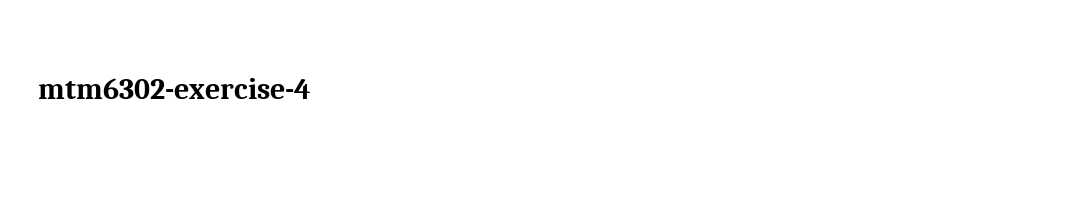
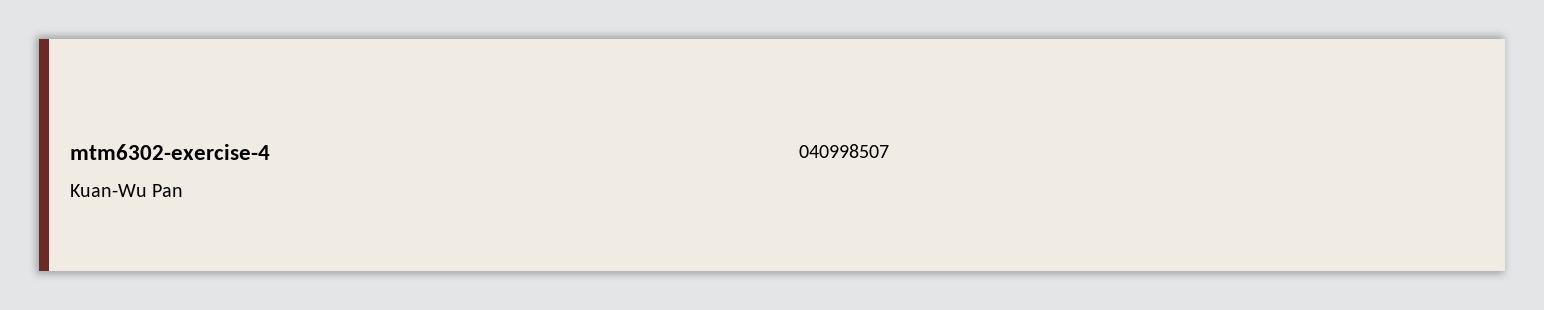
(311, 88) none -> [70,184,184,197] [799,144,889,158] // Kuan-Wu Pan // 040998507

